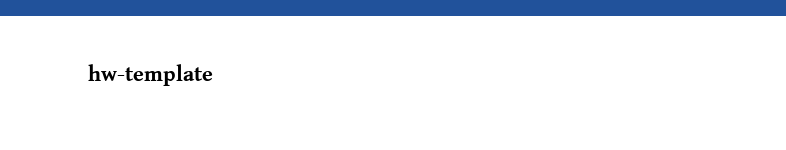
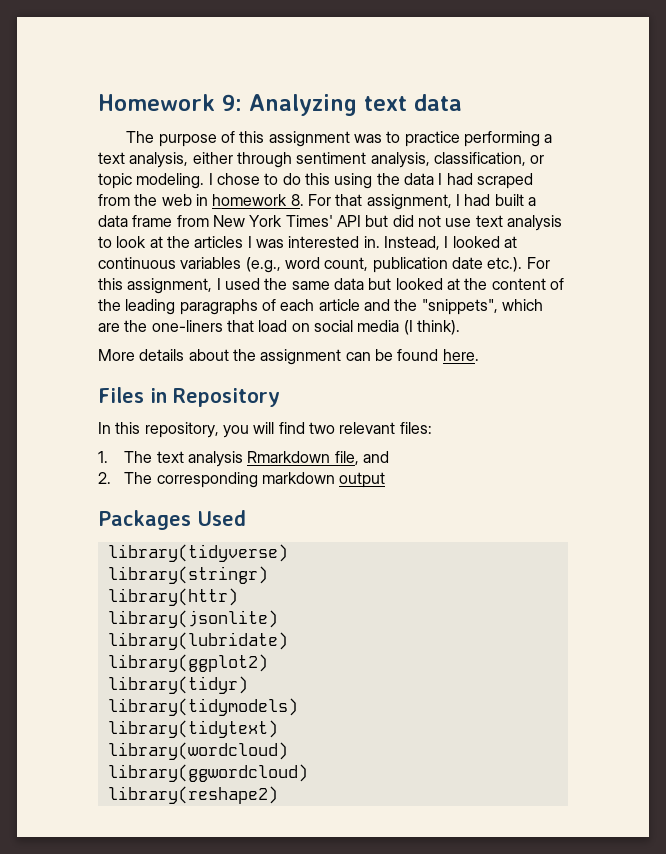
[88,64,213,86] hw-template -> [98,94,462,116] [126,131,553,147] [98,152,545,168] [98,173,533,189] [98,194,536,210] [98,215,562,231] [98,236,517,250] [98,257,550,273] [98,278,564,294] [98,299,543,315] [98,320,460,335] [98,349,479,365] [98,387,280,407] [98,422,432,438] [98,451,390,467] [98,472,386,488] [98,510,246,530] [107,544,288,562] [107,566,268,584] [107,588,238,606] [107,610,278,628] [107,632,288,650] [107,654,268,672] [107,676,248,694] [107,698,298,716] [107,720,278,738] [107,742,288,760] [107,764,308,782] [107,786,278,804] Homework 9: Analyzing text data // The purpose of this assignment was to practice performing a text analysis, either through sentiment analysis, classification, or topic modeling. I chose to do this using the data I had scraped from the web in homework 8. For that assignment, I had built a data frame from New York Times' API but did not use text analysis to look at the articles I was interested in. Instead, I looked at continuous variables (e.g., word count, publication date etc.). For this assignment, I used the same data but looked at the content of the leading paragraphs of each article and the "snippets", which are the one-liners that load on social media (I think). // More details about the assignment can be found here. // Files in Repository // In this repository, you will find two relevant files: // 1. The text analysis Rmarkdown file, and // 2. The corresponding markdown output // Packages Used // library(tidyverse) // library(stringr) // library(httr) // library(jsonlite) // library(lubridate) // library(ggplot2) // library(tidyr) // library(tidymodels) // library(tidytext) // library(wordcloud) // library(ggwordcloud) // library(reshape2)

